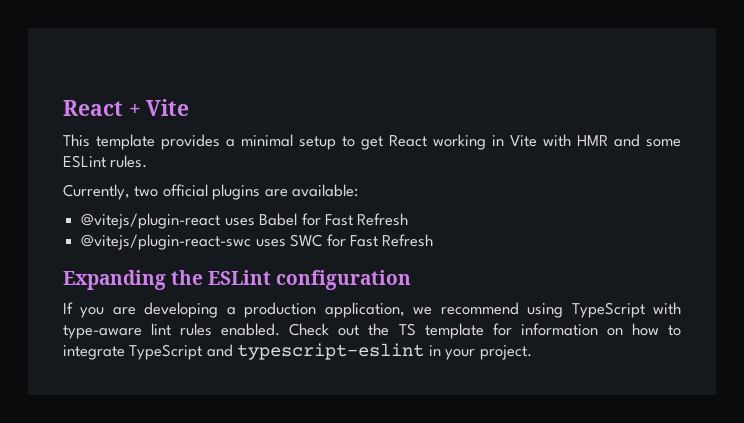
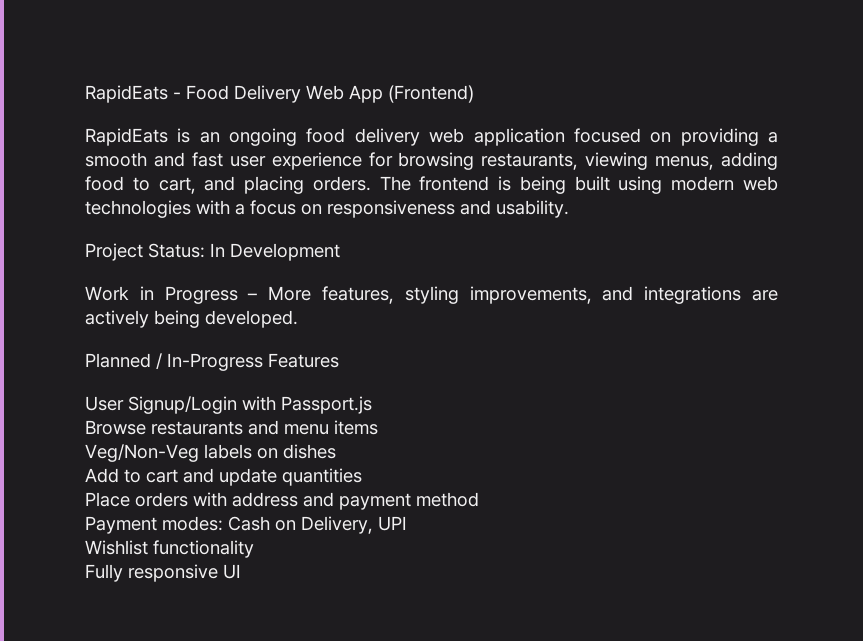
[63,99,190,116] [63,134,681,150] [63,155,148,168] [63,184,359,200] [81,213,409,229] [81,234,434,250] [63,270,412,290] [63,302,681,318] [63,323,682,339] [63,343,532,360] React + Vite // This template provides a minimal setup to get React working in Vite with HMR and some ESLint rules. // Currently, two official plugins are available: // @vitejs/plugin-react uses Babel for Fast Refresh // @vitejs/plugin-react-swc uses SWC for Fast Refresh // Expanding the ESLint configuration // If you are developing a production application, we recommend using TypeScript with type-aware lint rules enabled. Check out the TS template for information on how to integrate TypeScript and typescript-eslint in your project. -> [85,85,474,103] [85,128,779,146] [85,152,778,170] [85,176,778,194] [85,200,569,218] [85,243,340,261] [85,286,778,304] [85,310,298,328] [85,353,339,371] [85,396,372,414] [85,420,378,435] [85,444,336,462] [85,468,362,486] [85,492,479,510] [85,516,407,534] [85,540,254,558] [85,564,241,582] RapidEats - Food Delivery Web App (Frontend) // RapidEats is an ongoing food delivery web application focused on providing a smooth and fast user experience for browsing restaurants, viewing menus, adding food to cart, and placing orders. The frontend is being built using modern web technologies with a focus on responsiveness and usability. // Project Status: In Development // Work in Progress – More features, styling improvements, and integrations are actively being developed. // Planned / In-Progress Features // User Signup/Login with Passport.js // Browse restaurants and menu items // Veg/Non-Veg labels on dishes // Add to cart and update quantities // Place orders with address and payment method // Payment modes: Cash on Delivery, UPI // Wishlist functionality // Fully responsive UI

